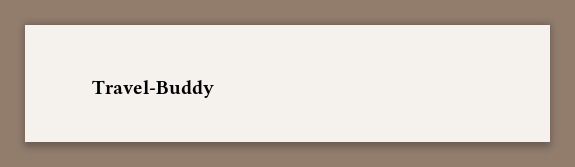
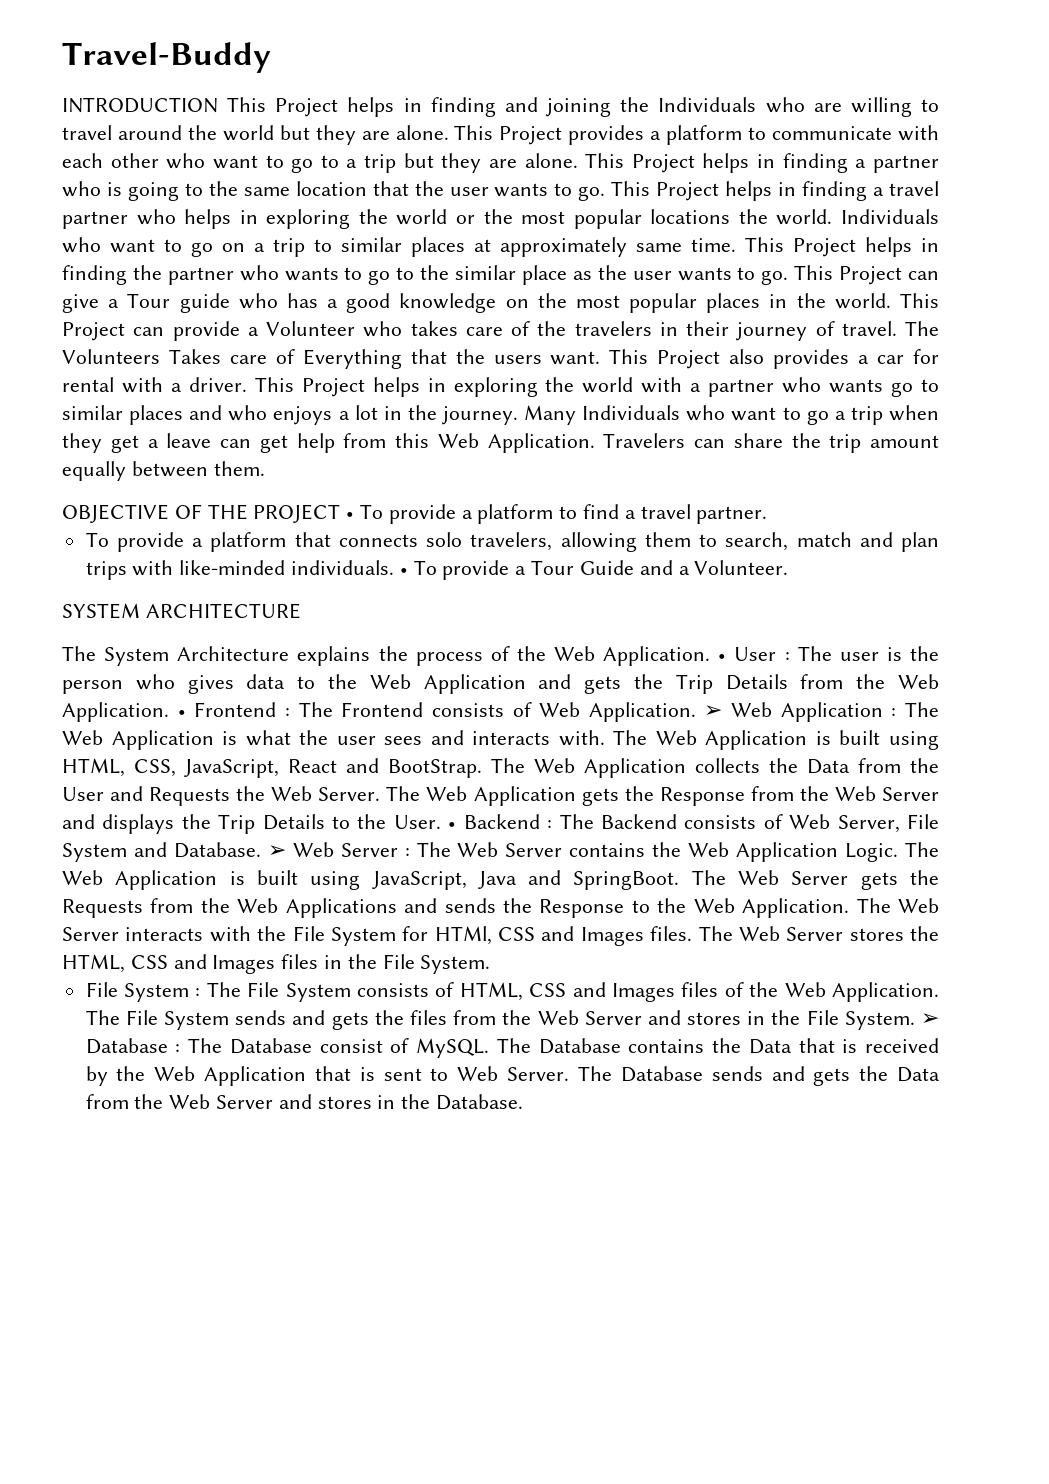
(214, 89) none -> [62,97,940,117] [62,125,939,145] [62,153,940,173] [62,181,939,201] [62,209,939,229] [62,237,939,257] [62,265,939,285] [62,293,939,313] [62,321,939,341] [62,349,939,369] [62,377,940,397] [62,405,939,425] [62,433,939,453] [62,461,265,481] [62,504,768,524] [85,532,940,552] [85,560,789,580] [62,603,301,619] [62,646,939,666] [62,674,939,694] [62,702,939,722] [62,730,939,750] [62,758,939,778] [62,786,940,806] [62,814,939,834] [62,842,939,862] [62,870,939,890] [62,898,940,918] [62,926,939,946] [62,954,491,974] [85,982,940,1002] [85,1010,940,1030] [85,1038,940,1058] [85,1066,941,1086] [85,1094,524,1110] // INTRODUCTION This Project helps in finding and joining the Individuals who are willing to travel around the world but they are alone. This Project provides a platform to communicate with each other who want to go to a trip but they are alone. This Project helps in finding a partner who is going to the same location that the user wants to go. This Project helps in finding a travel partner who helps in exploring the world or the most popular locations the world. Individuals who want to go on a trip to similar places at approximately same time. This Project helps in finding the partner who wants to go to the similar place as the user wants to go. This Project can give a Tour guide who has a good knowledge on the most popular places in the world. This Project can provide a Volunteer who takes care of the travelers in their journey of travel. The Volunteers Takes care of Everything that the users want. This Project also provides a car for rental with a driver. This Project helps in exploring the world with a partner who wants go to similar places and who enjoys a lot in the journey. Many Individuals who want to go a trip when they get a leave can get help from this Web Application. Travelers can share the trip amount equally between them. // OBJECTIVE OF THE PROJECT • To provide a platform to find a travel partner. // To provide a platform that connects solo travelers, allowing them to search, match and plan trips with like-minded individuals. • To provide a Tour Guide and a Volunteer. // SYSTEM ARCHITECTURE // The System Architecture explains the process of the Web Application. • User : The user is the person who gives data to the Web Application and gets the Trip Details from the Web Application. • Frontend : The Frontend consists of Web Application. ➢ Web Application : The Web Application is what the user sees and interacts with. The Web Application is built using HTML, CSS, JavaScript, React and BootStrap. The Web Application collects the Data from the User and Requests the Web Server. The Web Application gets the Response from the Web Server and displays the Trip Details to the User. • Backend : The Backend consists of Web Server, File System and Database. ➢ Web Server : The Web Server contains the Web Application Logic. The Web Application is built using JavaScript, Java and SpringBoot. The Web Server gets the Requests from the Web Applications and sends the Response to the Web Application. The Web Server interacts with the File System for HTMl, CSS and Images files. The Web Server stores the HTML, CSS and Images files in the File System. // File System : The File System consists of HTML, CSS and Images files of the Web Application. The File System sends and gets the files from the Web Server and stores in the File System. ➢ Database : The Database consist of MySQL. The Database contains the Data that is received by the Web Application that is sent to Web Server. The Database sends and gets the Data from the Web Server and stores in the Database.

